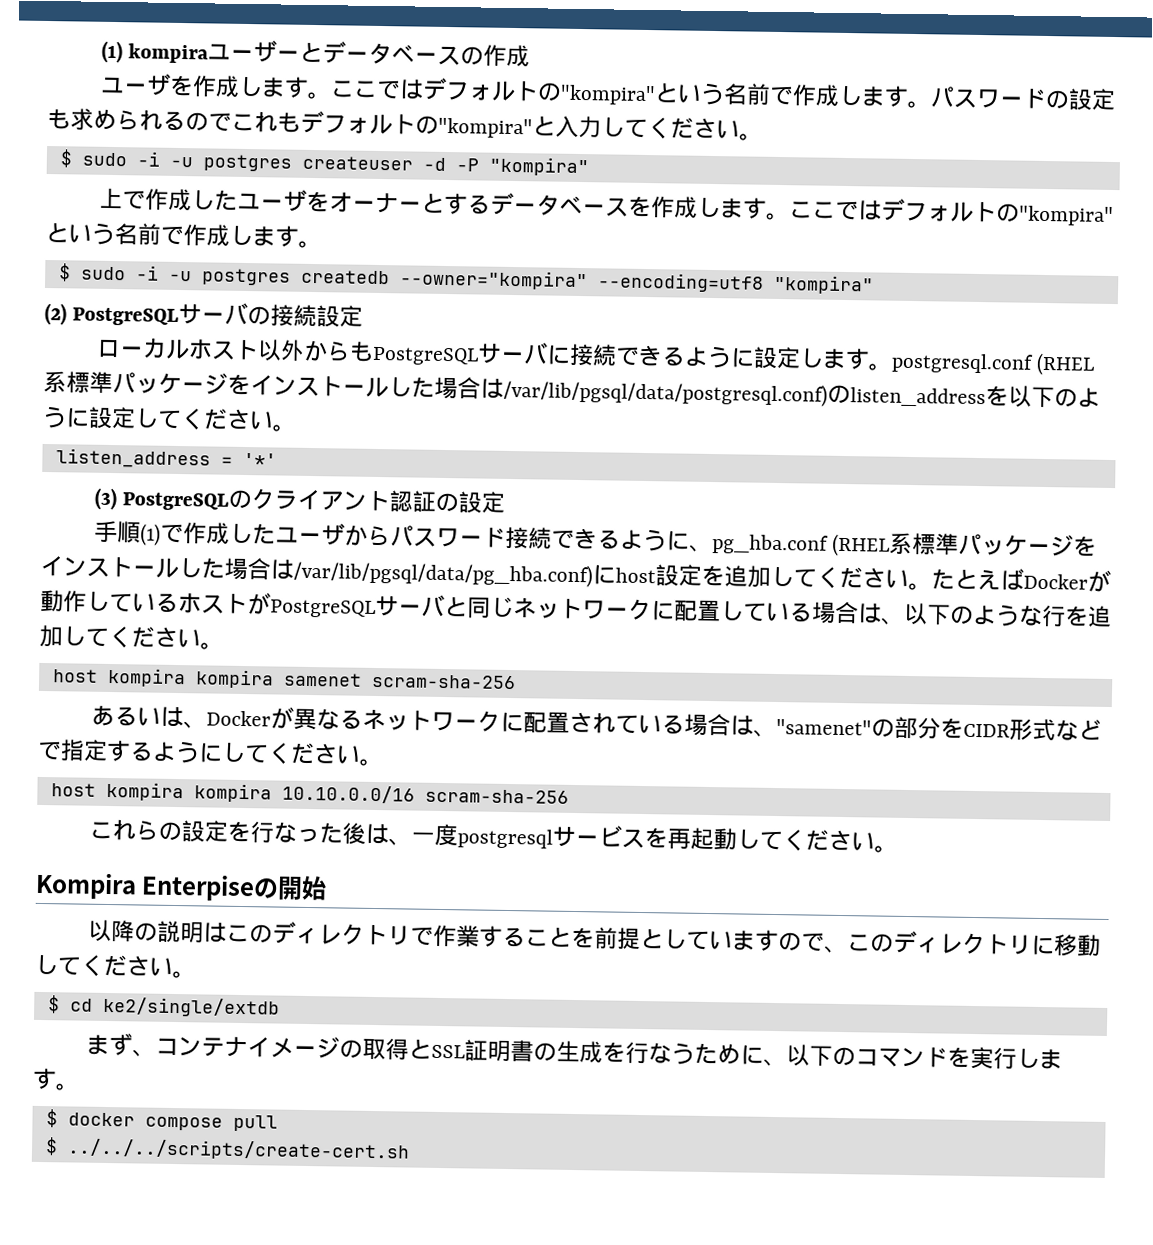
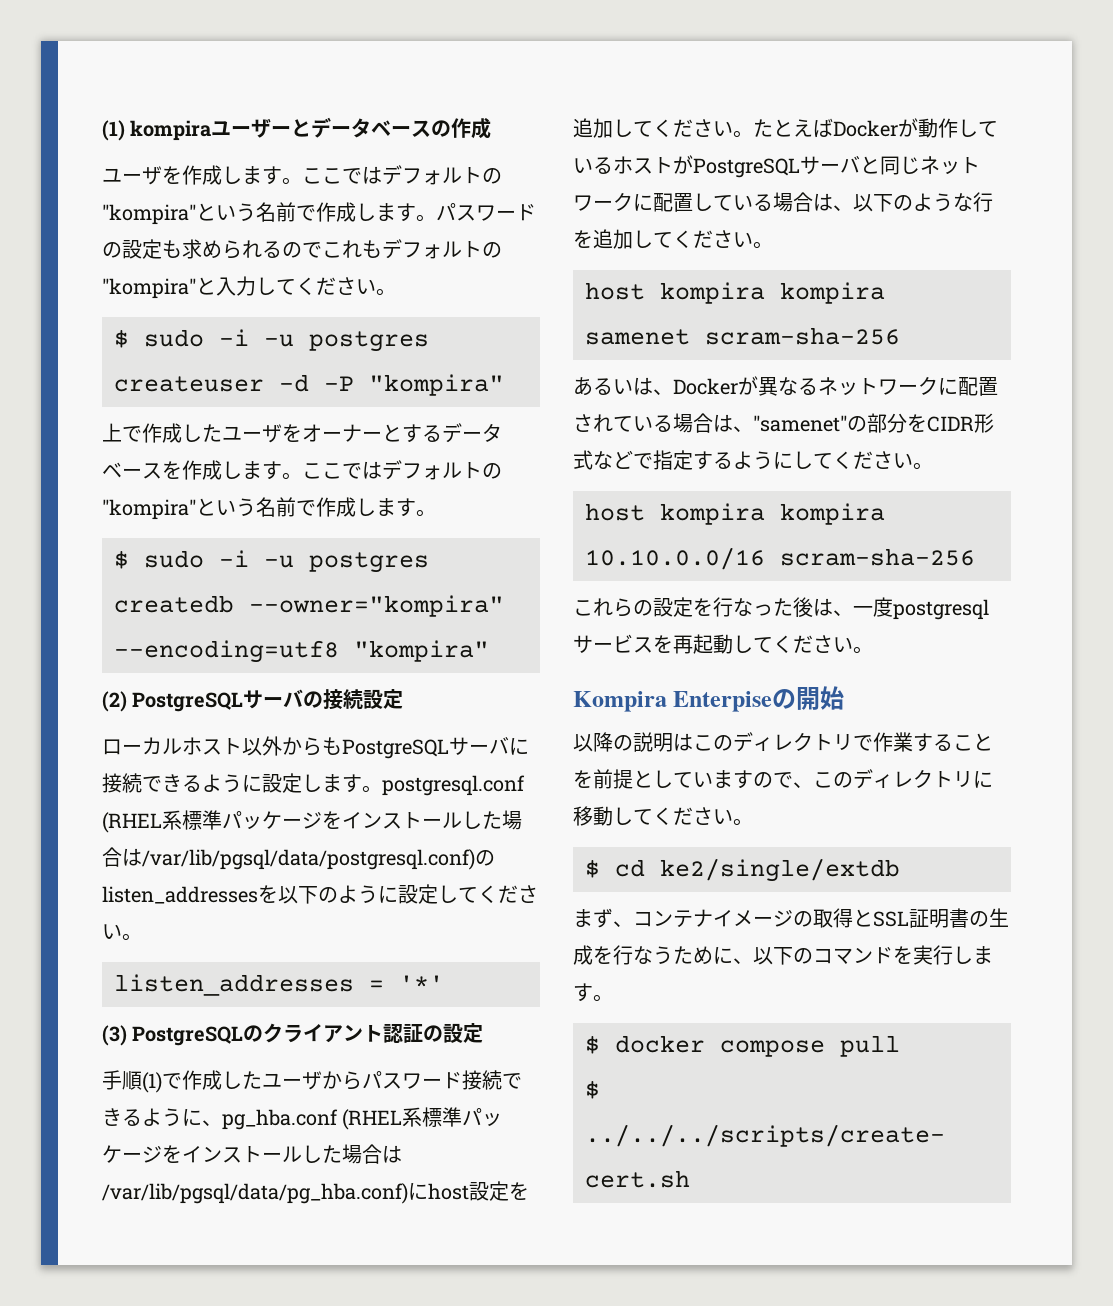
[850,387,986,408] listen_address -> [102,886,258,904] listen_addresses
[55,448,211,469] listen_address -> [114,974,354,996] listen_addresses

